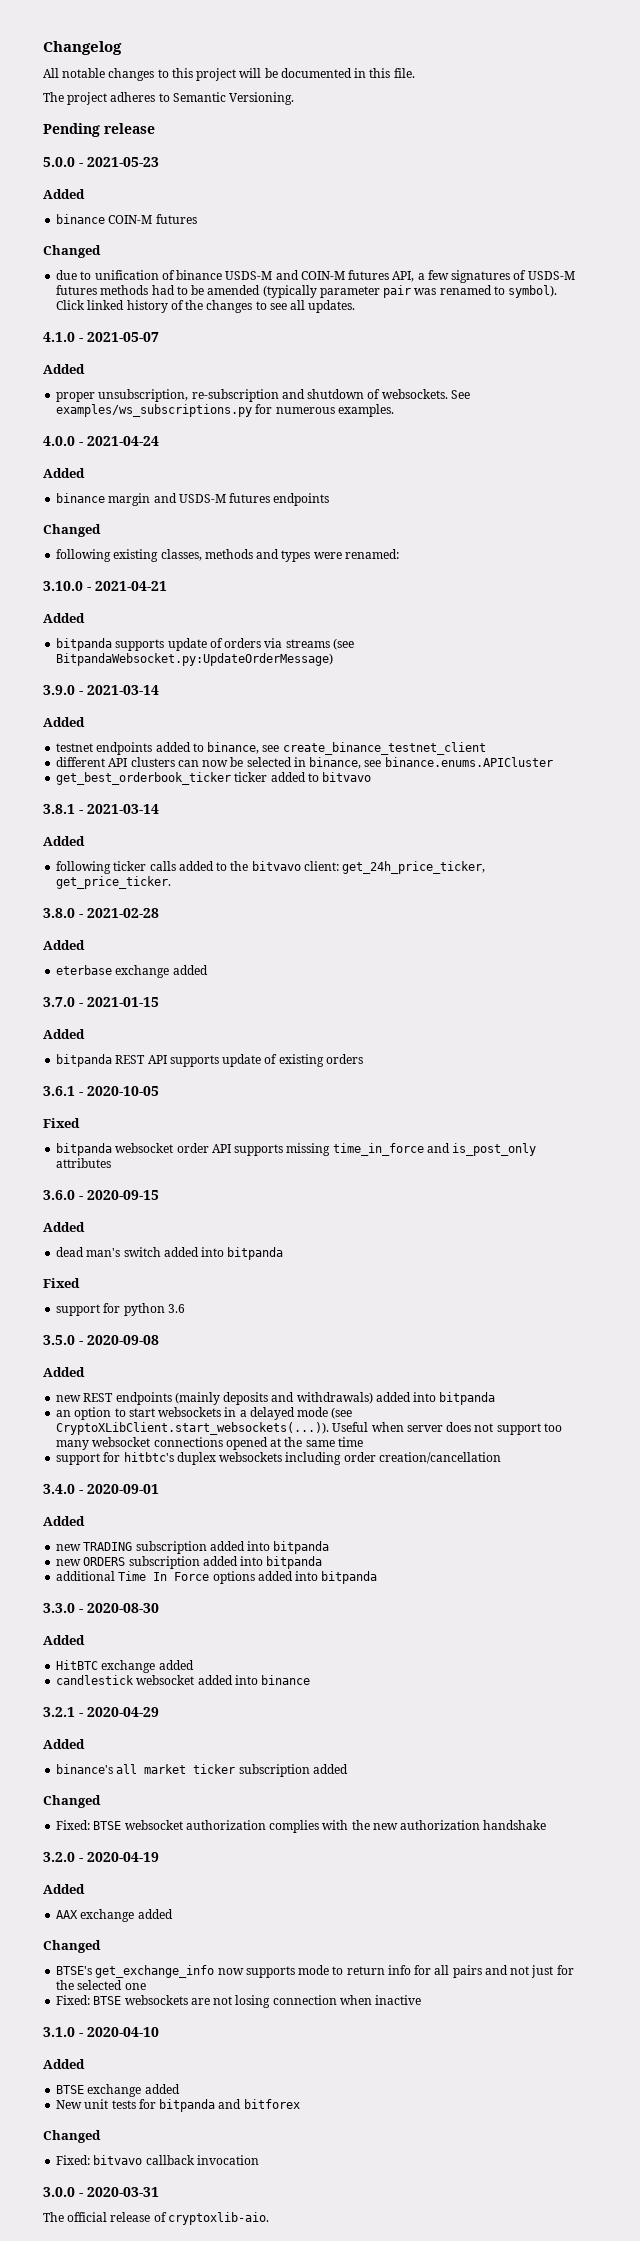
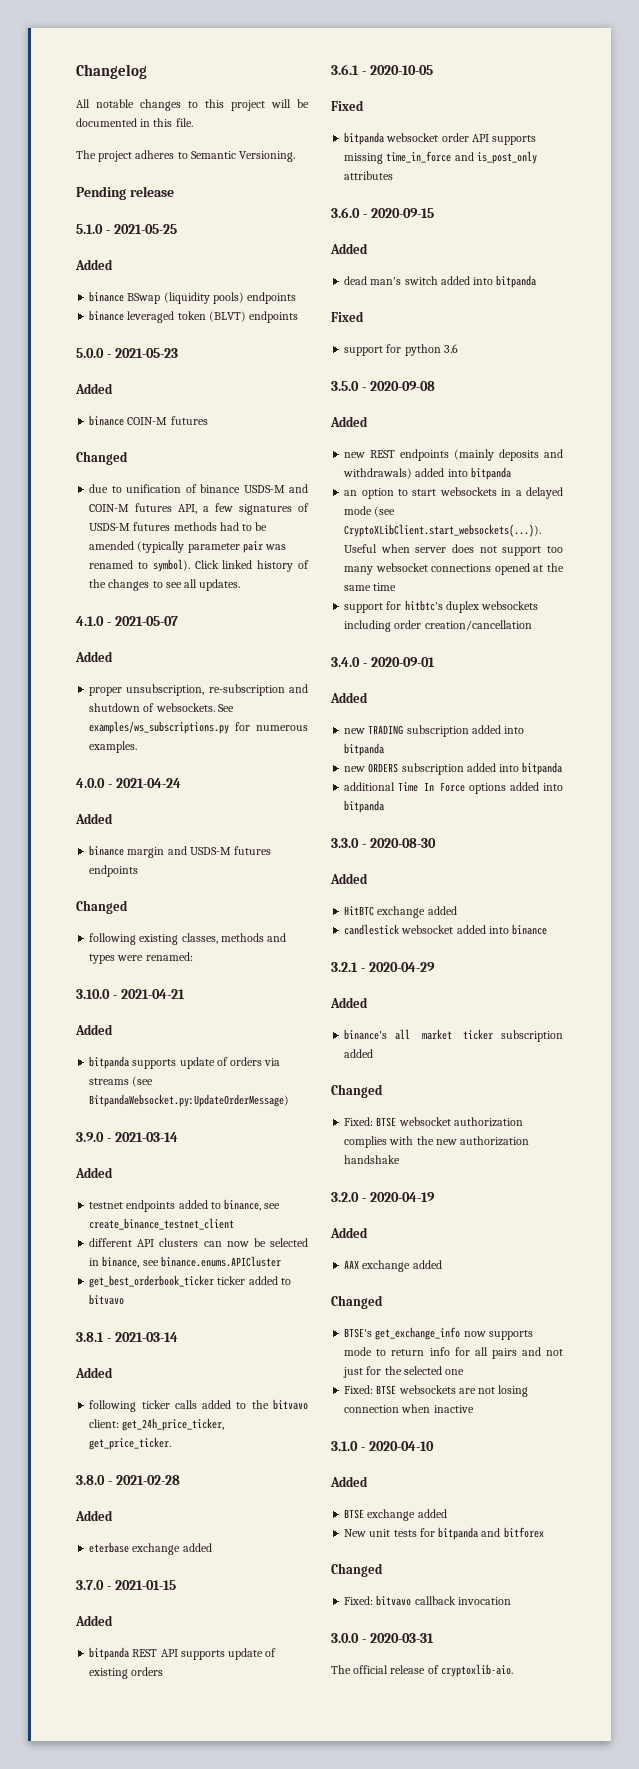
(155, 128) none -> [76,224,177,234] [75,259,113,270] [89,291,297,304] [89,310,299,323] // 5.1.0 - 2021-05-25 // Added // binance BSwap (liquidity pools) endpoints // binance leveraged token (BLVT) endpoints

